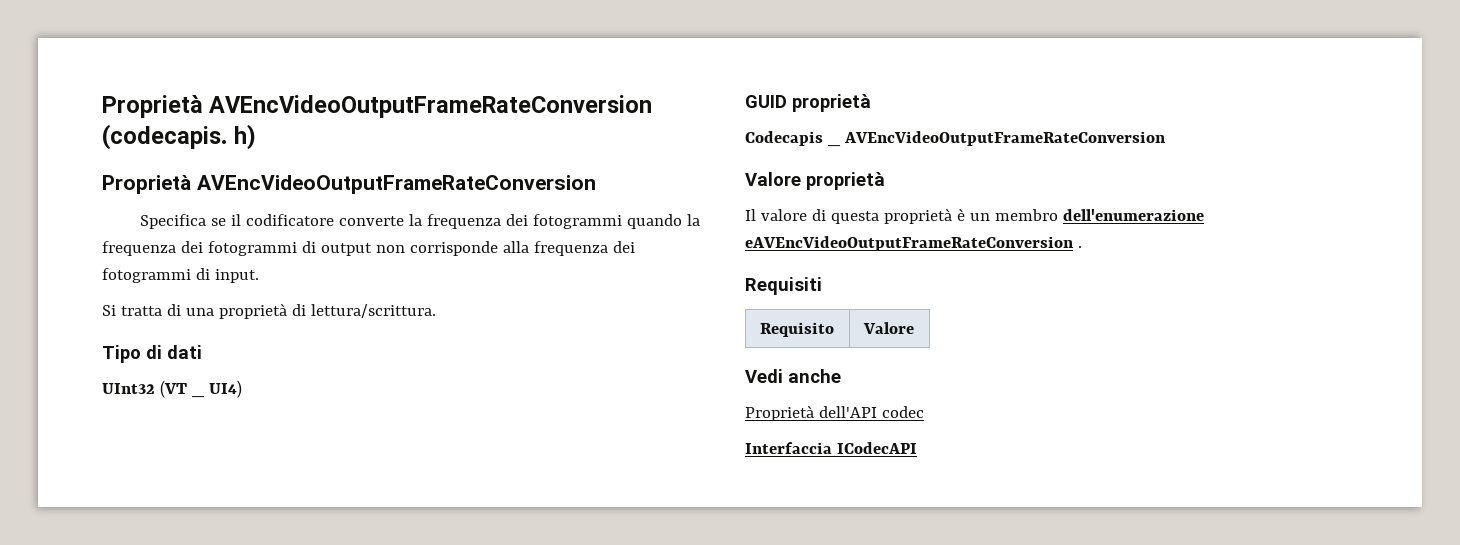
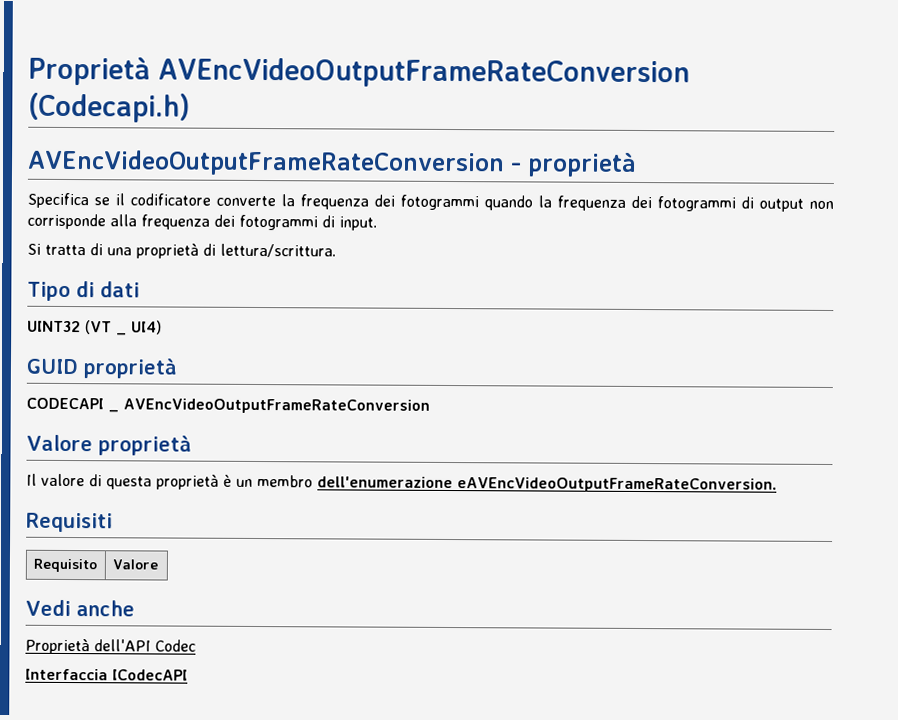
[102,95,653,118] [102,124,257,150] [102,175,596,194] Proprietà AVEncVideoOutputFrameRateConversion (codecapis. h) // Proprietà AVEncVideoOutputFrameRateConversion -> [28,56,690,89] [28,92,190,123] [27,149,637,177] Proprietà AVEncVideoOutputFrameRateConversion (Codecapi.h) // AVEncVideoOutputFrameRateConversion - proprietà
[102,383,155,394] UInt32 -> [27,320,81,333] UINT32
[745,131,823,146] Codecapis -> [26,397,104,410] CODECAPI
[745,236,1082,251] eAVEncVideoOutputFrameRateConversion . -> [457,477,777,493] eAVEncVideoOutputFrameRateConversion.
[881,406,924,418] codec -> [155,639,196,652] Codec

